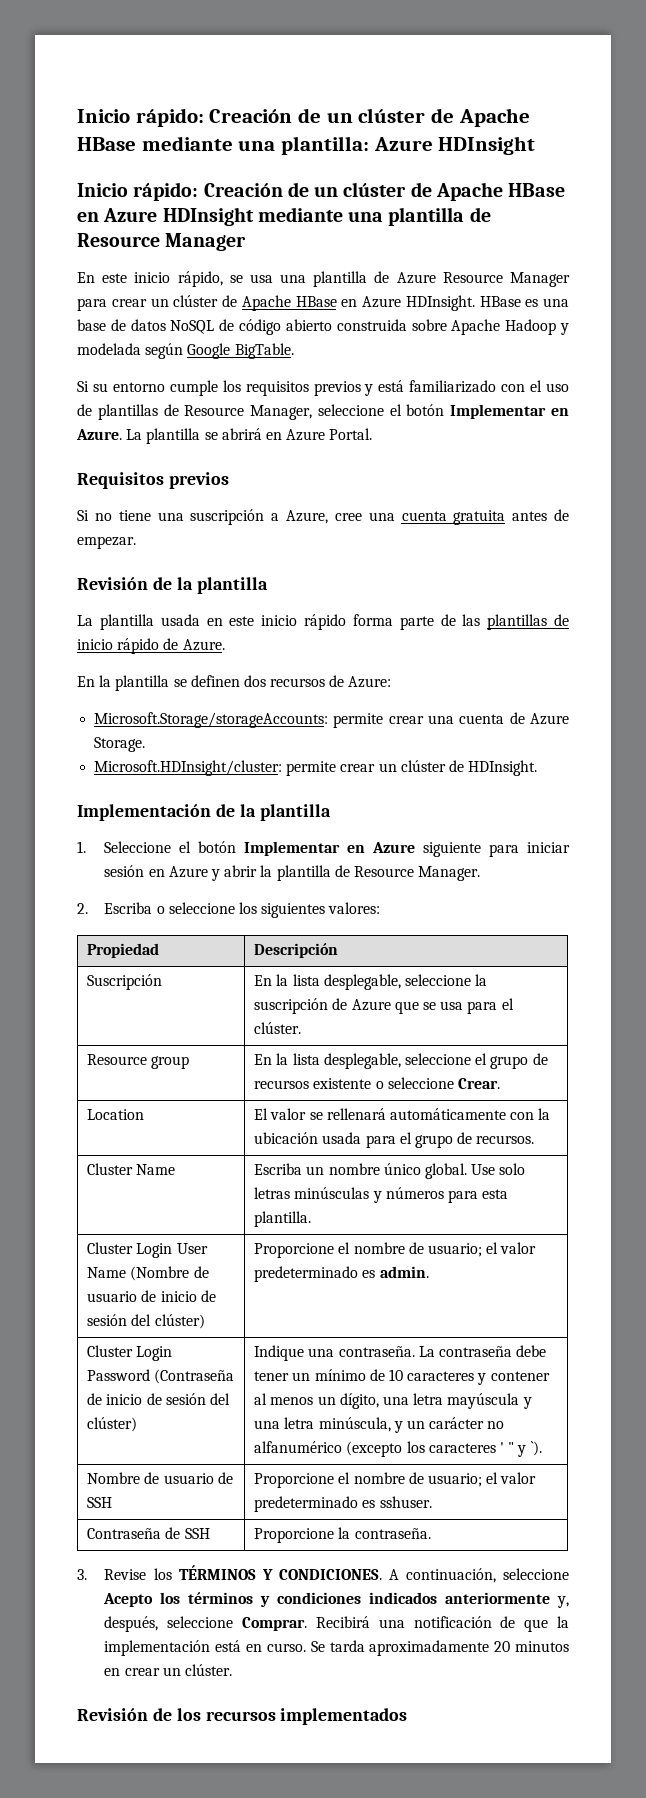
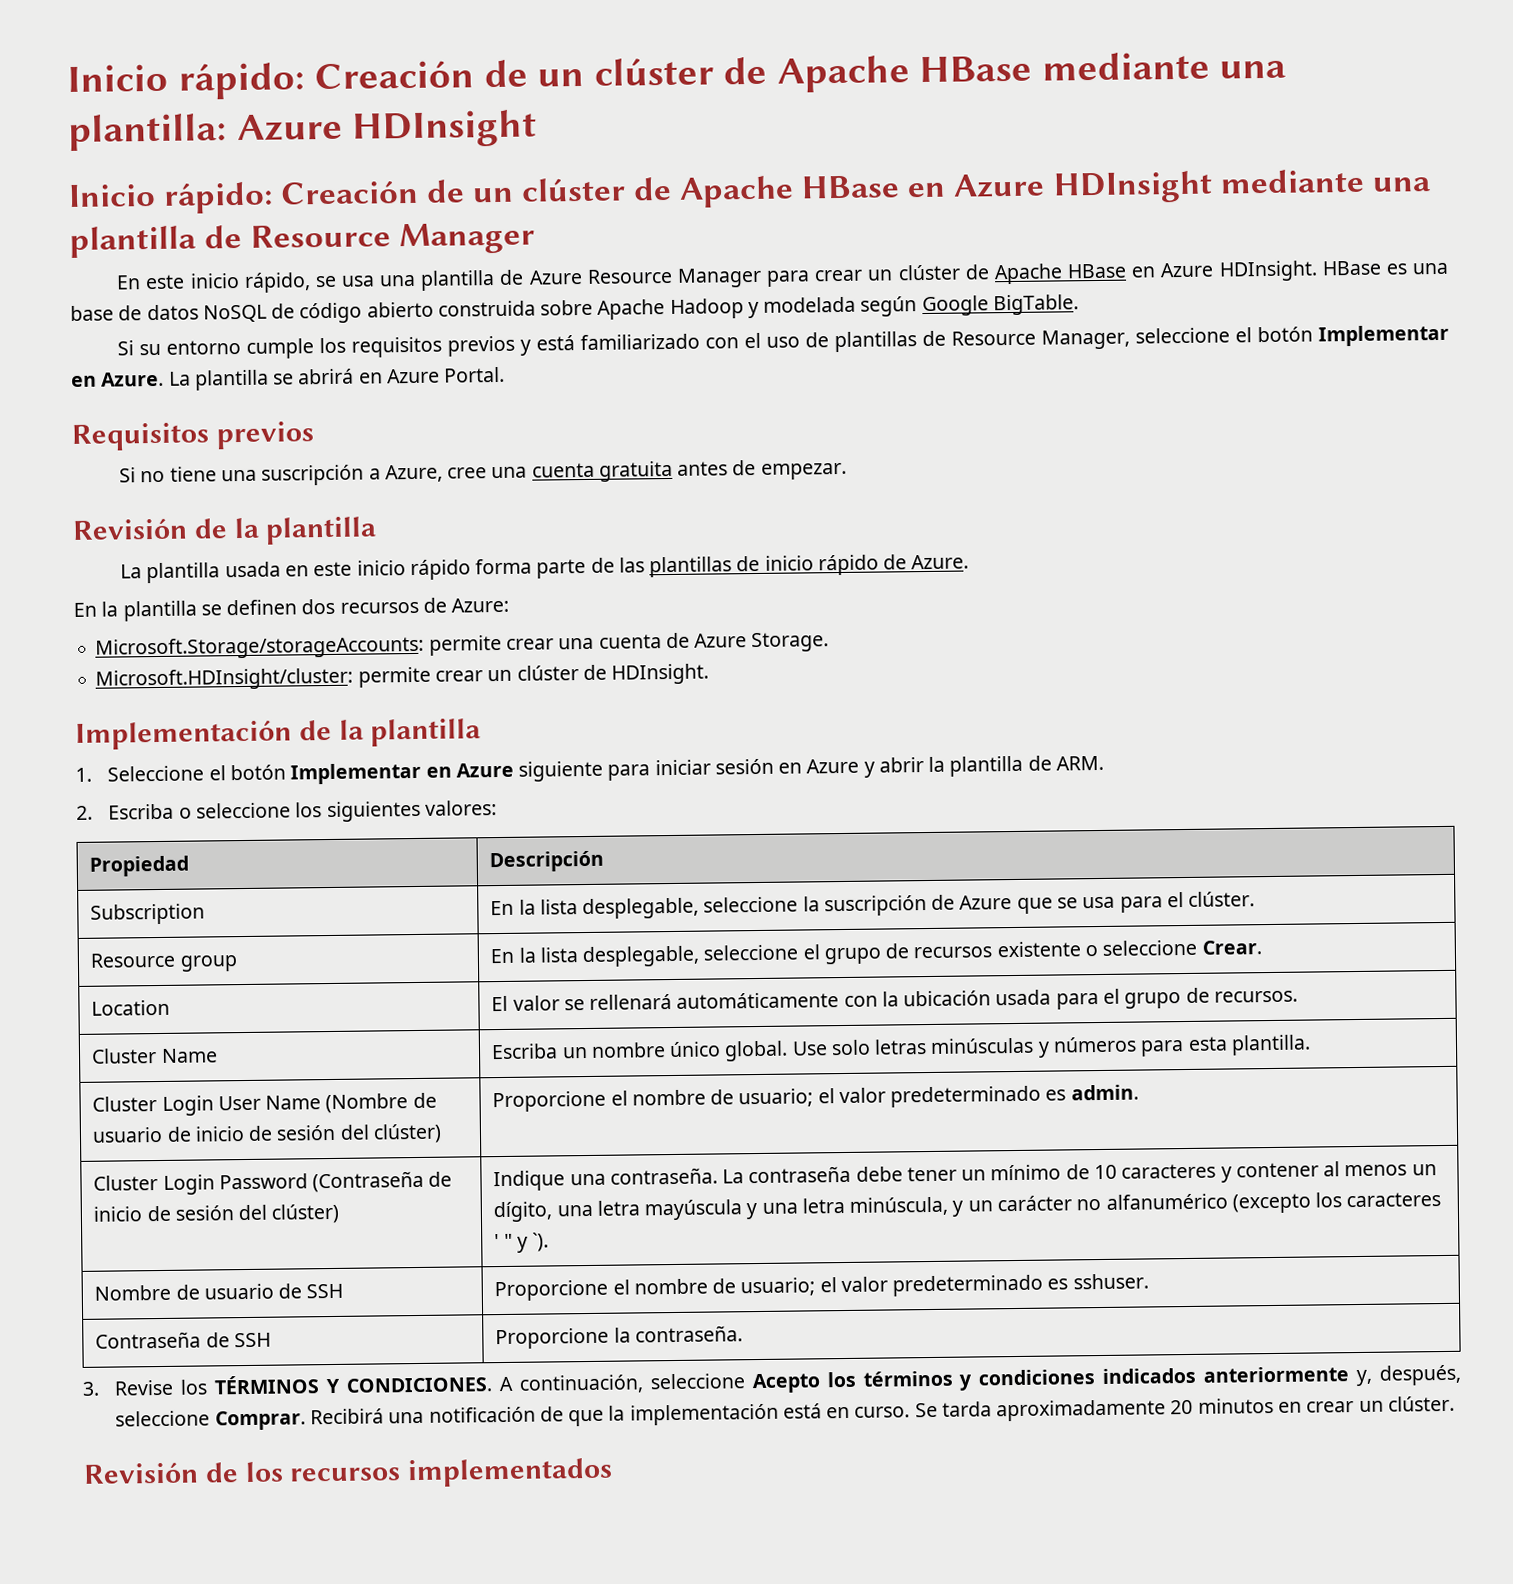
[353,866,481,881] Resource Manager. -> [1055,755,1104,771] ARM.
[87,974,163,990] Suscripción -> [90,903,206,925] Subscription

